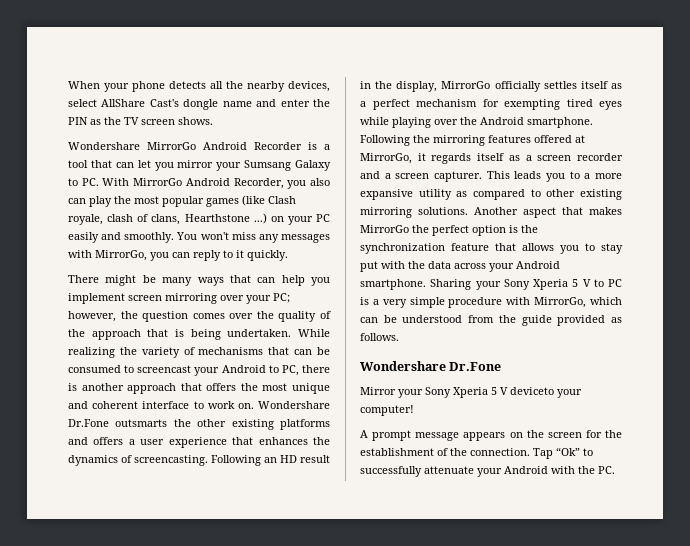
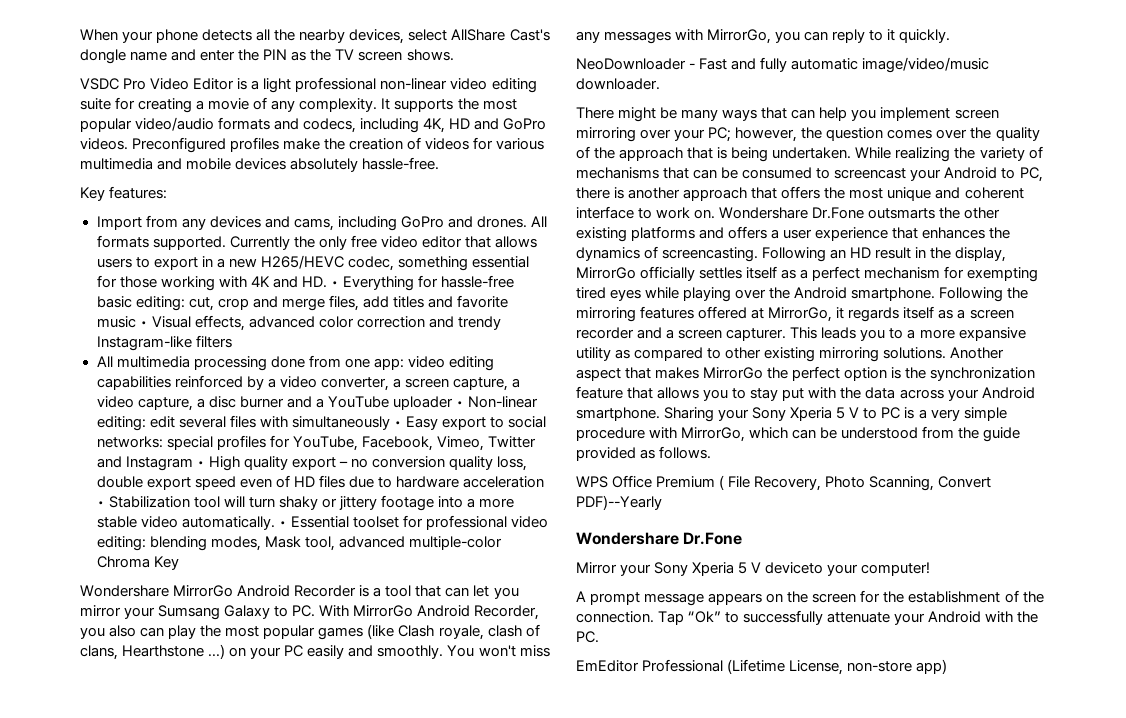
(213, 121) none -> [80,77,537,93] [80,97,517,113] [80,117,547,133] [80,137,545,153] [80,157,440,172] [80,186,168,201] [96,215,547,231] [96,235,537,250] [96,255,529,271] [96,275,514,291] [96,295,509,311] [96,315,501,331] [96,335,232,351] [96,355,494,371] [96,375,520,391] [96,396,538,411] [96,415,546,431] [96,435,536,451] [96,456,527,471] [96,475,545,490] [96,495,515,511] [96,515,548,530] [96,536,502,551] [96,556,179,570] // VSDC Pro Video Editor is a light professional non-linear video editing suite for creating a movie of any complexity. It supports the most popular video/audio formats and codecs, including 4K, HD and GoPro videos. Preconfigured profiles make the creation of videos for various multimedia and mobile devices absolutely hassle-free. // Key features: // Import from any devices and cams, including GoPro and drones. All formats supported. Сurrently the only free video editor that allows users to export in a new H265/HEVC codec, something essential for those working with 4K and HD. • Everything for hassle-free basic editing: cut, crop and merge files, add titles and favorite music • Visual effects, advanced color correction and trendy Instagram-like filters // All multimedia processing done from one app: video editing capabilities reinforced by a video converter, a screen capture, a video capture, a disc burner and a YouTube uploader • Non-linear editing: edit several files with simultaneously • Easy export to social networks: special profiles for YouTube, Facebook, Vimeo, Twitter and Instagram • High quality export – no conversion quality loss, double export speed even of HD files due to hardware acceleration • Stabilization tool will turn shaky or jittery footage into a more stable video automatically. • Essential toolset for professional video editing: blending modes, Mask tool, advanced multiple-color Chroma Key
(288, 255) none -> [576,57,990,73] [576,78,660,90] // NeoDownloader - Fast and fully automatic image/video/music downloader.
(399, 337) none -> [576,475,992,491] [576,495,662,510] // WPS Office Premium ( File Recovery, Photo Scanning, Convert PDF)--Yearly
(615, 470) none -> [576,659,948,675] // EmEditor Professional (Lifetime License, non-store app)

